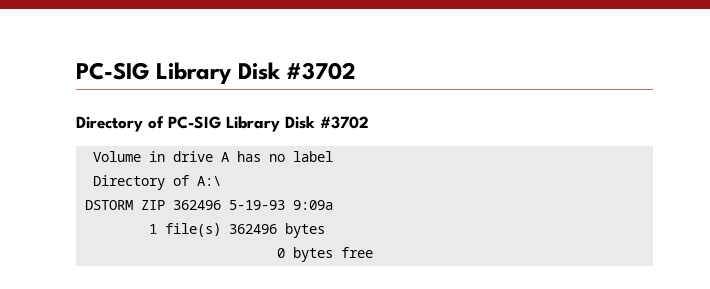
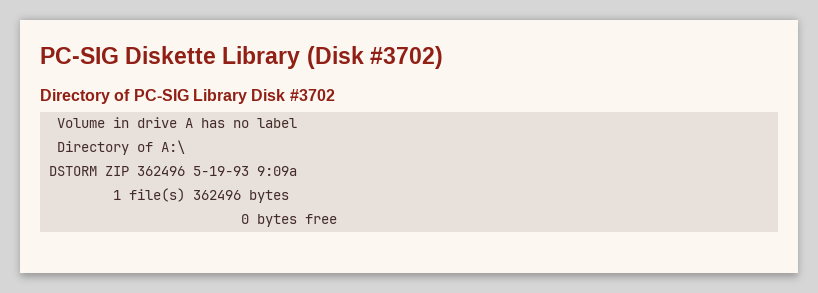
[76,62,357,84] PC-SIG Library Disk #3702 -> [40,46,443,69] PC-SIG Diskette Library (Disk #3702)

